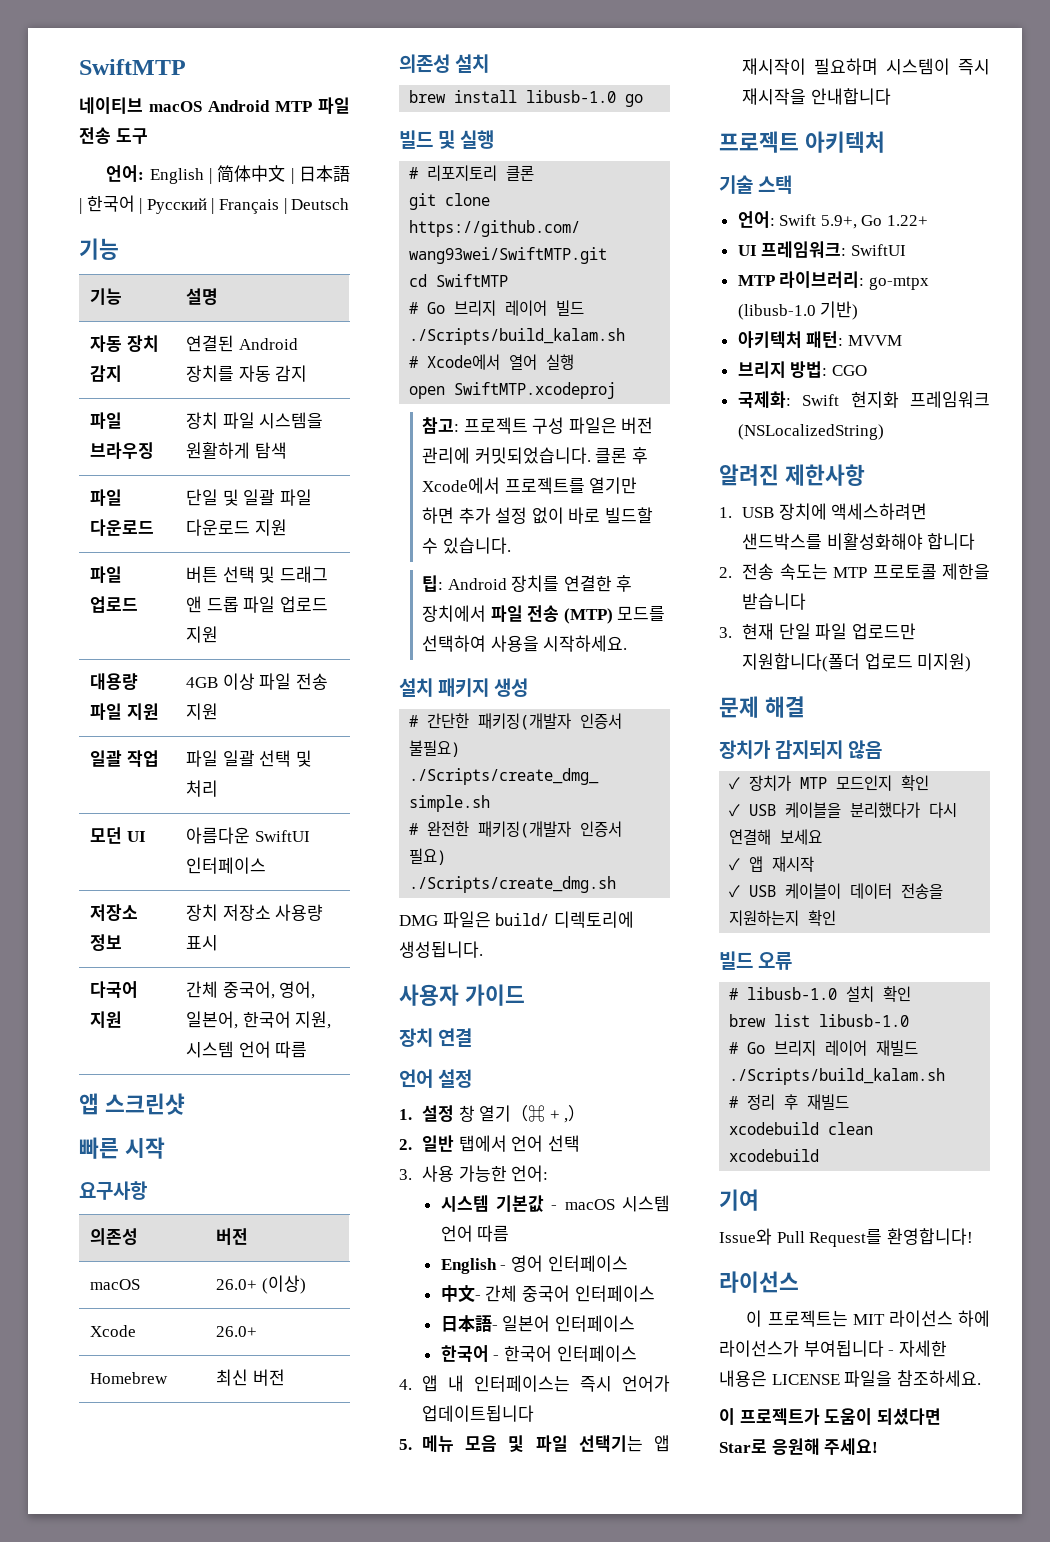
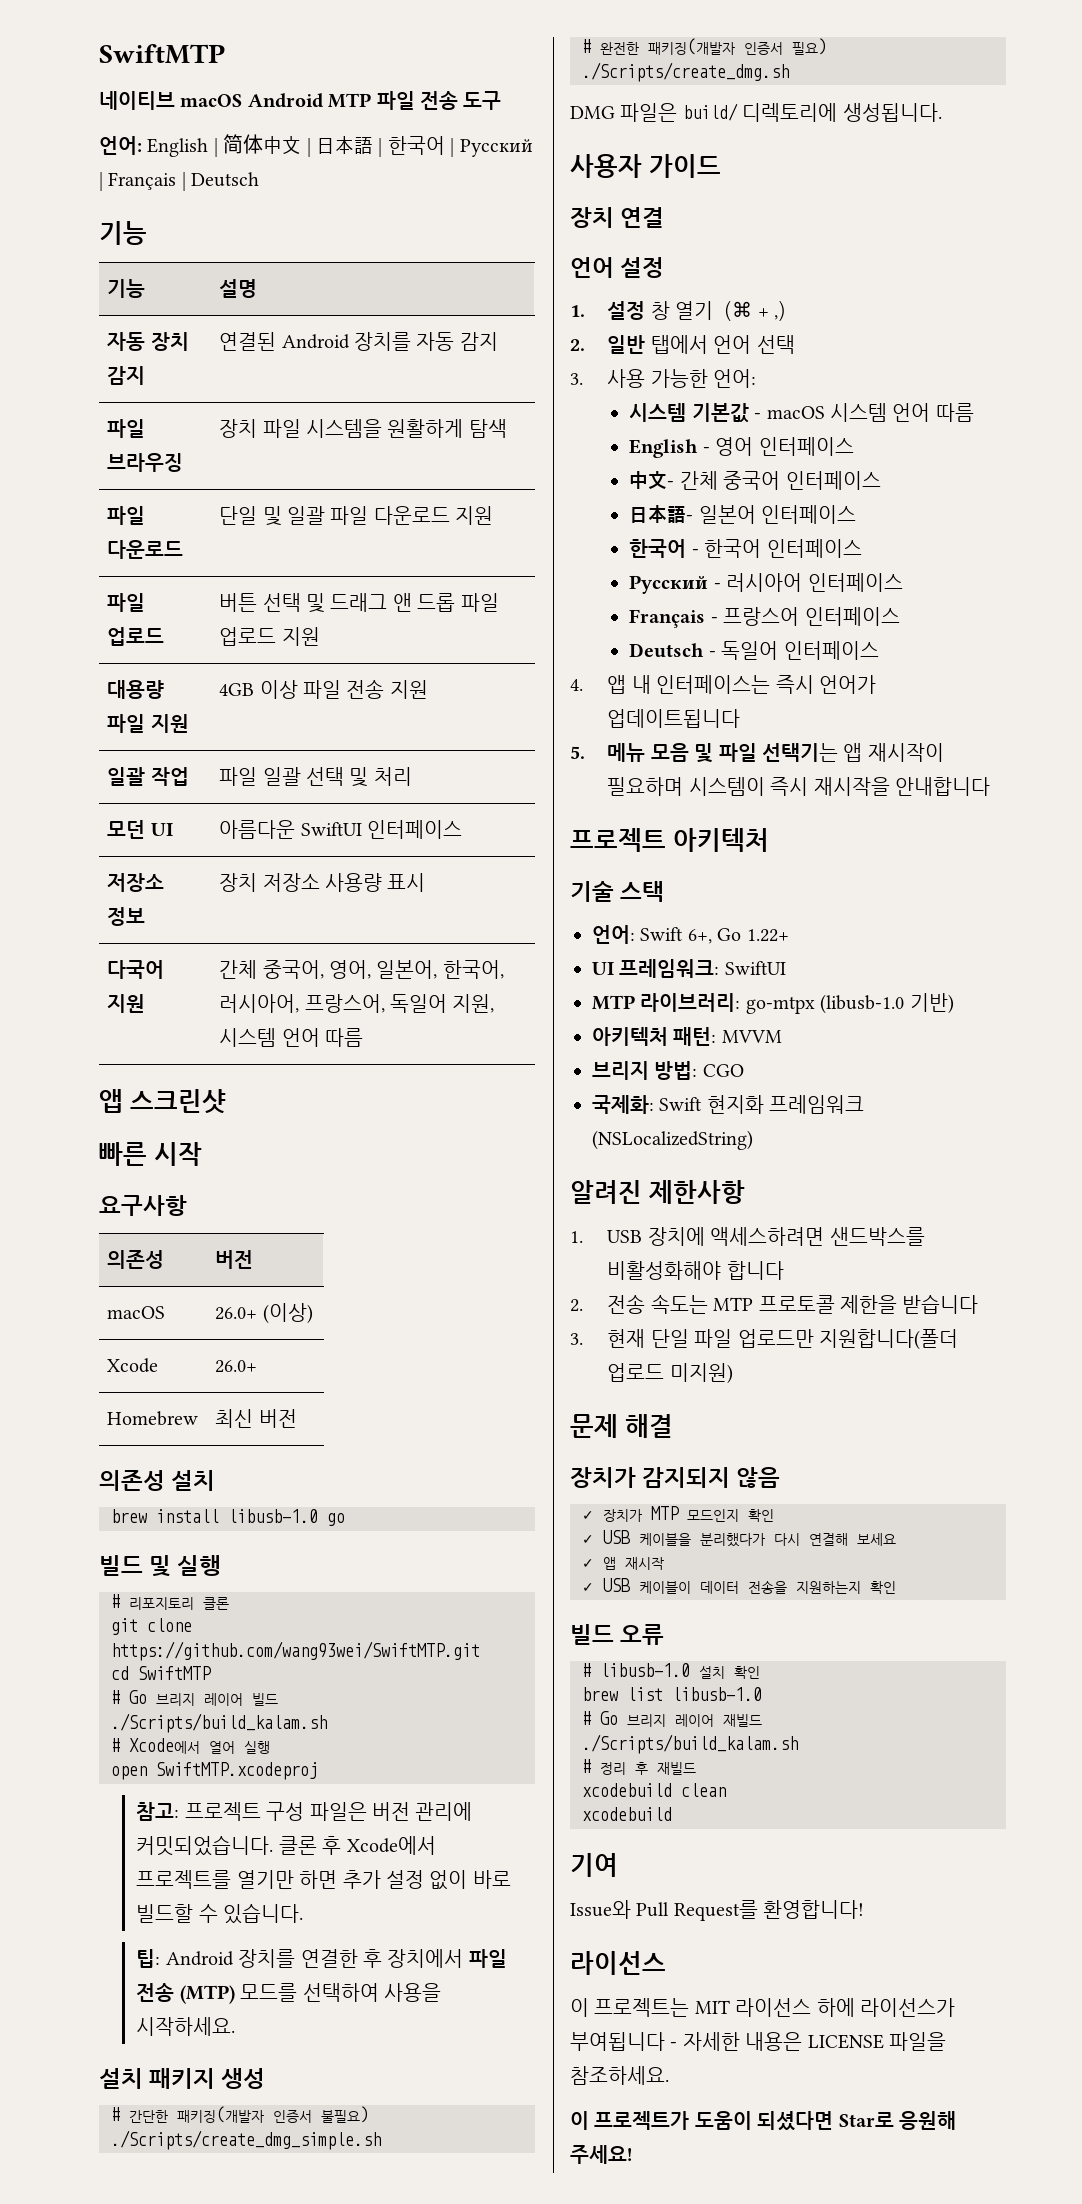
[242,1011,291,1028] 한국어 -> [442,960,504,979] [219,994,448,1013] 한국어, 러시아어, 프랑스어, 독일어
(637, 1353) none -> [629,573,903,594] [629,607,900,628] [629,641,879,660] // Русский - 러시아어 인터페이스 // Français - 프랑스어 인터페이스 // Deutsch - 독일어 인터페이스
[820,215,857,229] 5.9+, -> [687,929,712,944] 6+,

